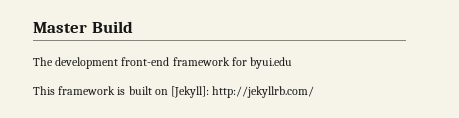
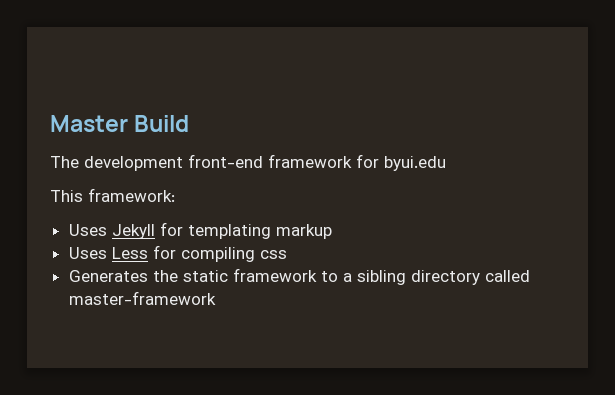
[58,86,315,98] framework is built on [Jekyll]: http://jekyllrb.com/ -> [88,188,175,202] [68,222,332,239] [68,245,287,262] [68,268,530,285] [68,291,216,305] framework: // Uses Jekyll for templating markup // Uses Less for compiling css // Generates the static framework to a sibling directory called master-framework

